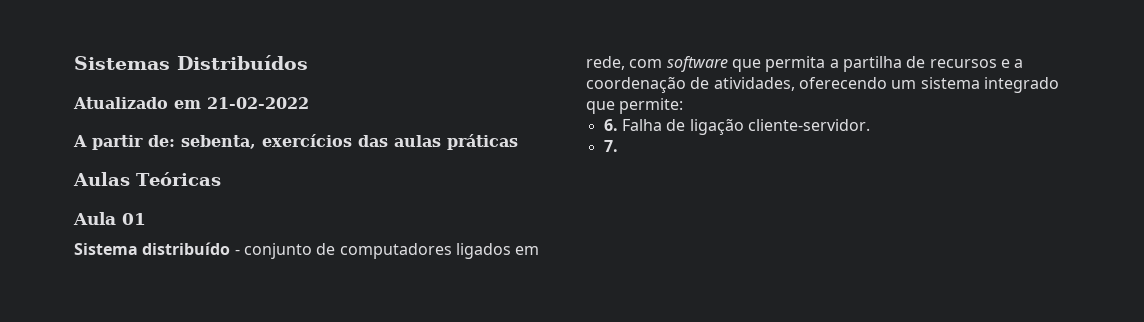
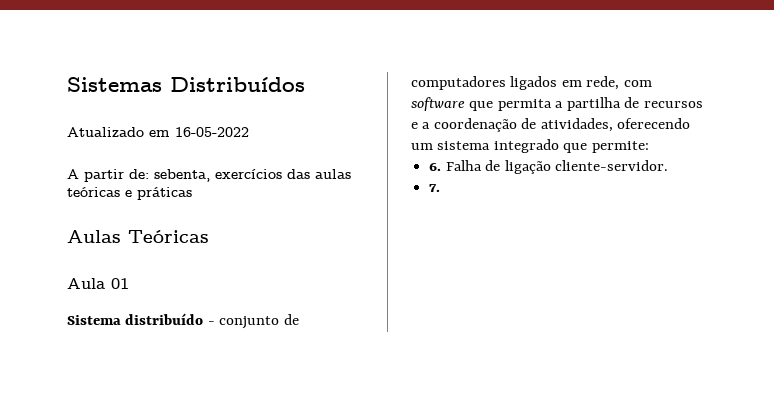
[207,97,309,109] 21-02-2022 -> [175,127,249,137] 16-05-2022
(441, 141) none -> [67,187,132,197] teóricas e

